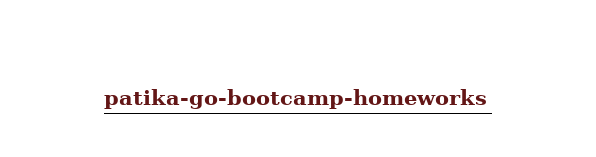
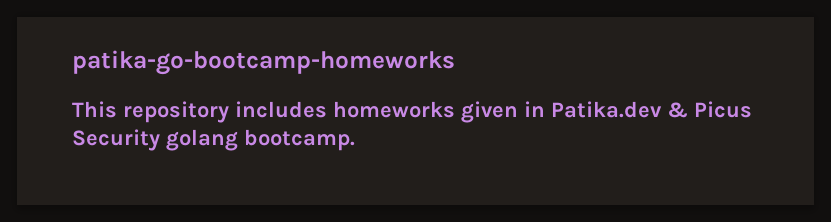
(487, 99) none -> [72,101,752,123] [72,129,355,151] // This repository includes homeworks given in Patika.dev & Picus Security golang bootcamp.

